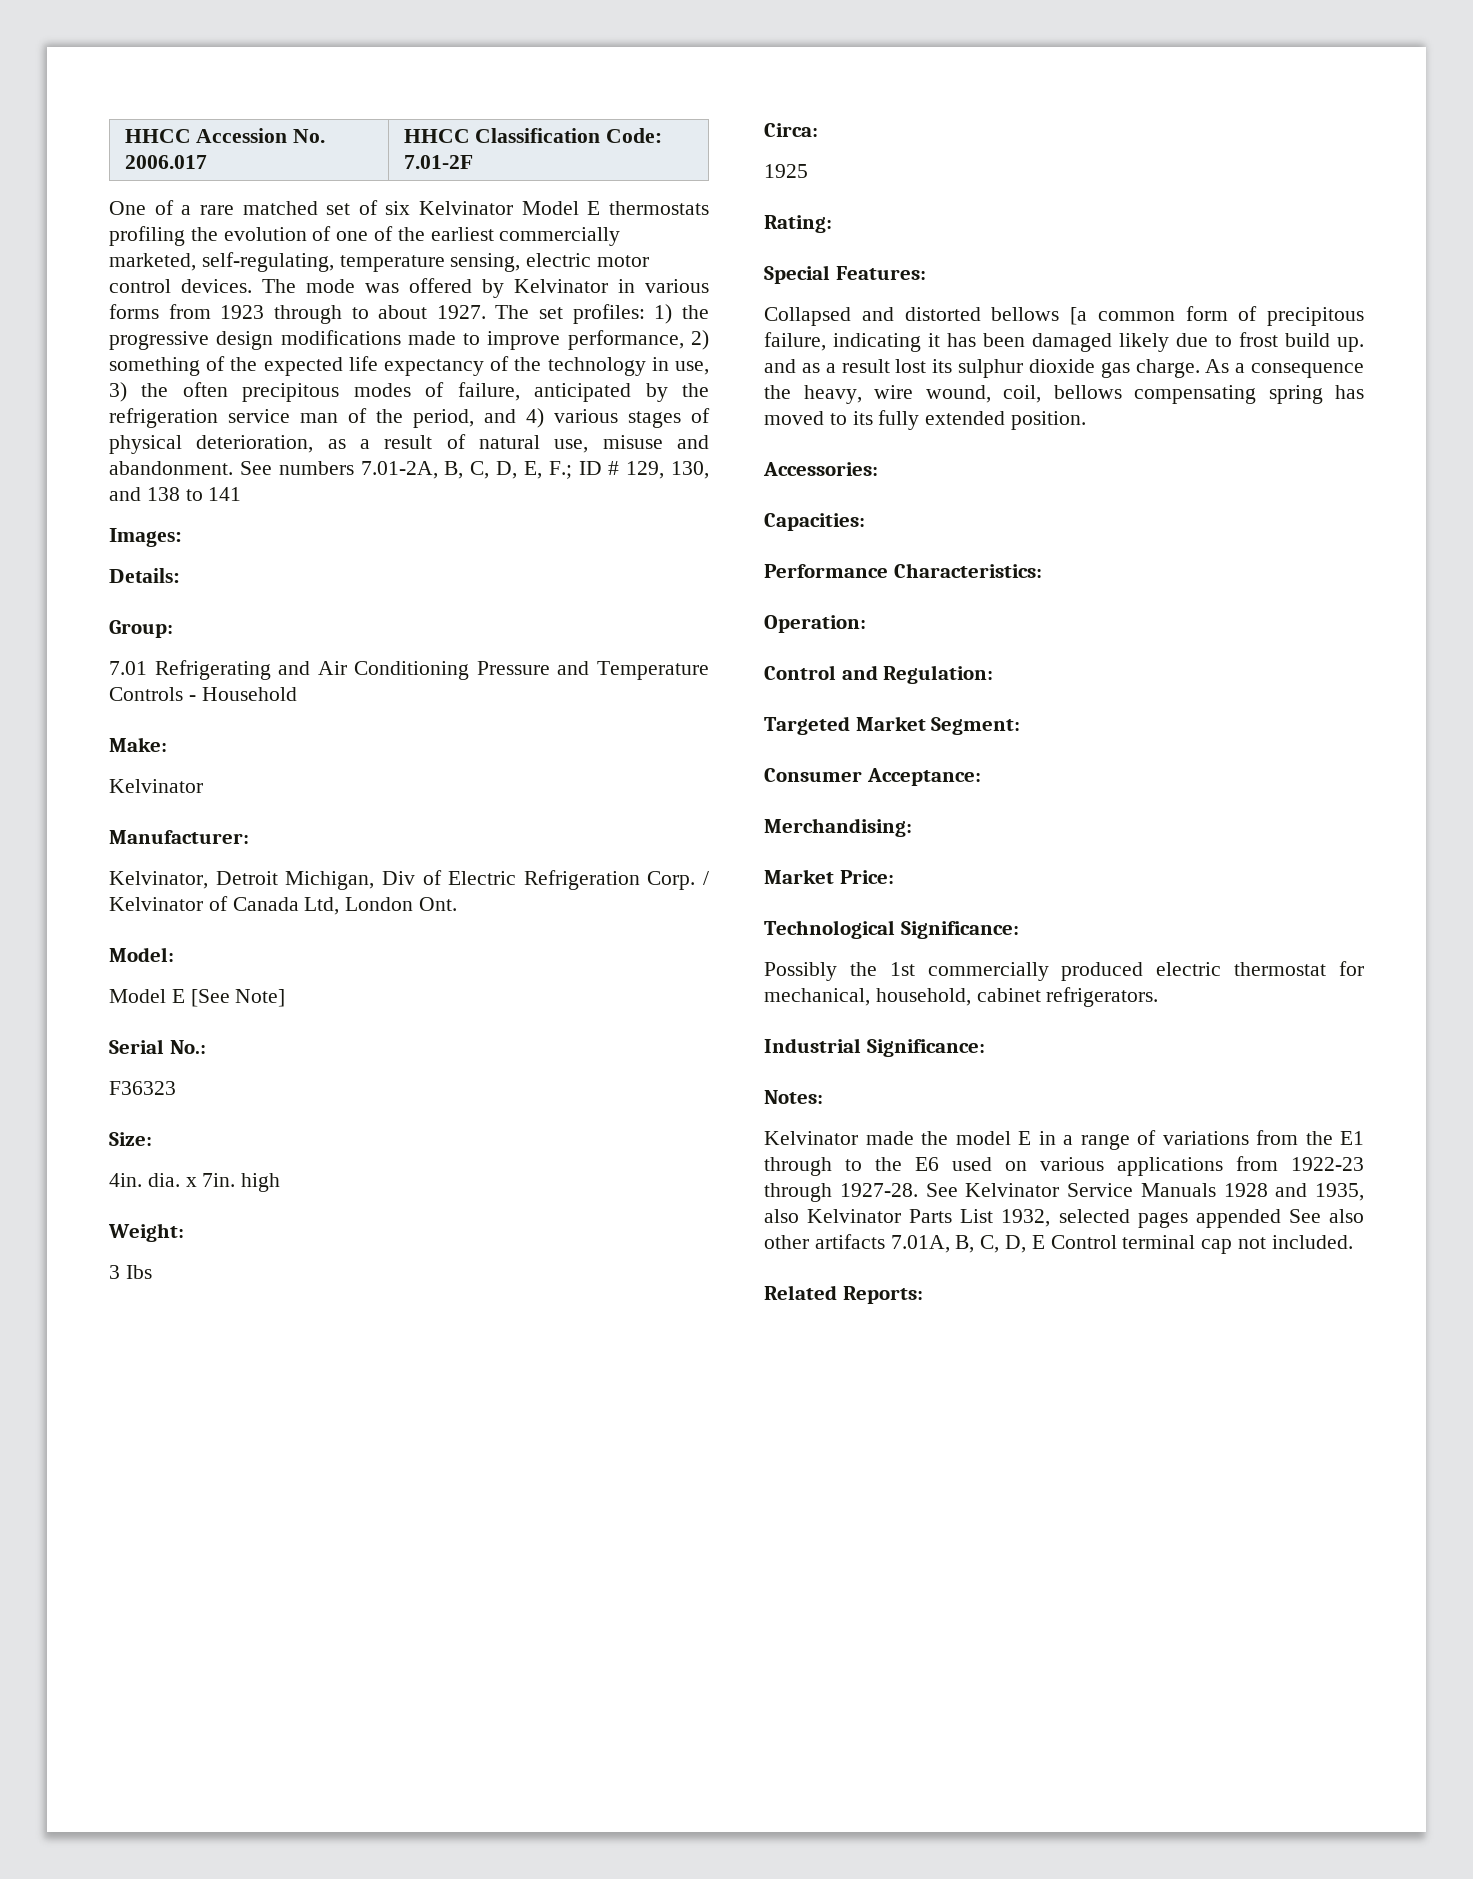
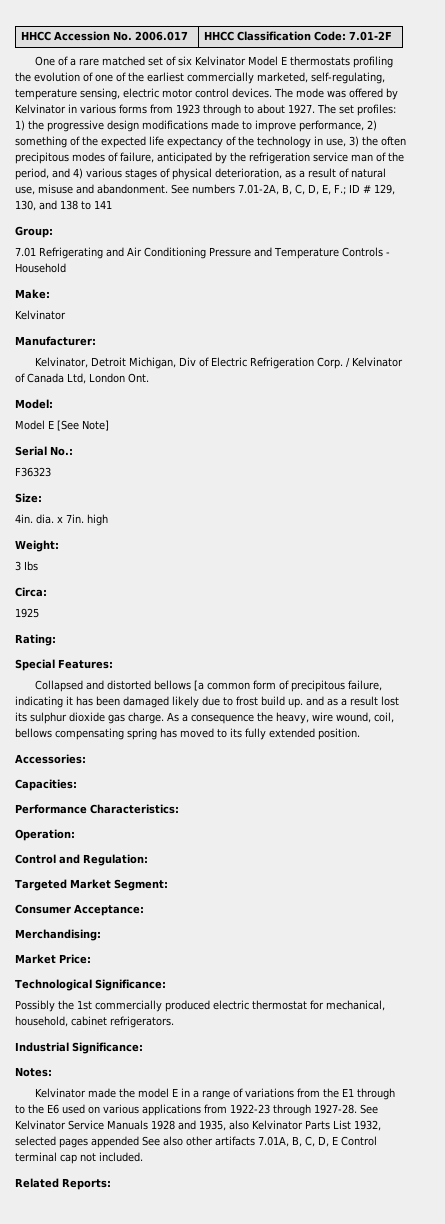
[109,528,182,547] [109,568,180,583] // Images: // Details: -> (112, 204) none

